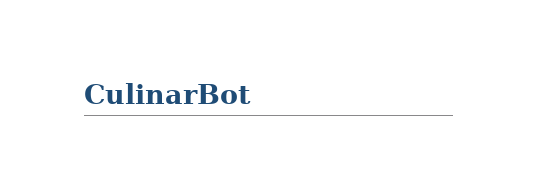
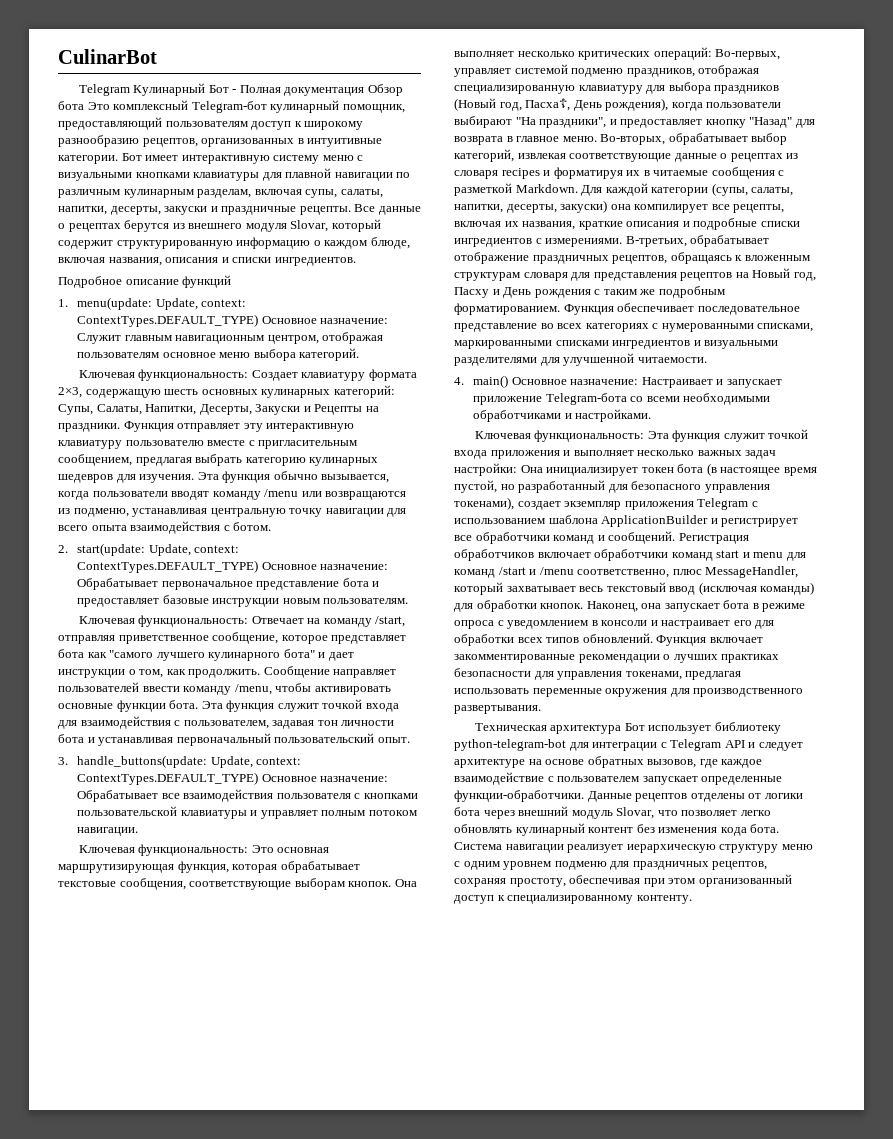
(251, 93) none -> [78,83,403,96] [58,100,405,113] [58,117,364,130] [58,135,383,147] [58,153,364,164] [58,168,411,181] [58,189,383,198] [58,204,421,215] [58,219,381,232] [58,237,410,249] [58,257,356,266] [58,275,232,288] [58,297,247,310] [77,314,389,327] [77,332,384,344] [77,348,360,361] [78,369,417,381] [58,385,395,398] [58,404,379,415] [58,421,355,432] [58,440,358,449] [58,454,379,466] [58,471,390,483] [58,489,407,500] [58,508,407,517] [58,521,272,534] [58,543,240,556] [77,560,389,573] [77,578,380,590] [77,595,409,607] [78,615,406,627] [58,632,407,644] [58,649,354,661] [58,666,397,678] [58,682,391,695] [58,699,399,712] [58,716,395,729] [58,733,410,746] [58,755,302,768] [77,772,389,785] [77,789,418,802] [77,806,417,819] [77,827,139,836] [78,844,330,856] [58,861,360,873] [58,878,417,890] [454,47,781,60] [454,64,760,77] [454,82,780,94] [454,98,782,111] [454,116,815,128] [454,133,788,145] [454,149,799,162] [454,167,785,179] [454,183,794,196] [454,200,785,213] [454,218,800,230] [454,235,770,247] [454,252,810,264] [454,268,816,281] [454,286,725,298] [454,303,800,315] [454,323,814,332] [454,340,779,349] [454,353,707,366] [454,375,782,388] [473,393,771,405] [473,409,652,422] [474,429,809,442] [454,450,777,459] [454,463,817,476] [454,480,770,493] [454,497,758,510] [454,515,799,527] [454,531,749,544] [454,549,806,561] [454,566,799,578] [454,582,815,595] [454,600,806,612] [454,620,775,629] [454,633,763,646] [454,654,780,663] [454,668,742,680] [454,688,804,697] [454,705,541,714] [474,722,781,734] [454,739,803,751] [454,756,763,768] [454,772,783,785] [454,790,803,802] [454,806,771,819] [454,823,780,836] [454,842,813,853] [454,861,768,870] [454,874,792,887] [454,895,692,904] // Telegram Кулинарный Бот - Полная документация Обзор бота Это комплексный Telegram-бот кулинарный помощник, предоставляющий пользователям доступ к широкому разнообразию рецептов, организованных в интуитивные категории. Бот имеет интерактивную систему меню с визуальными кнопками клавиатуры для плавной навигации по различным кулинарным разделам, включая супы, салаты, напитки, десерты, закуски и праздничные рецепты. Все данные о рецептах берутся из внешнего модуля Slovar, который содержит структурированную информацию о каждом блюде, включая названия, описания и списки ингредиентов. // Подробное описание функций // 1. menu(update: Update, context: ContextTypes.DEFAULT_TYPE) Основное назначение: Служит главным навигационным центром, отображая пользователям основное меню выбора категорий. // Ключевая функциональность: Создает клавиатуру формата 2×3, содержащую шесть основных кулинарных категорий: Супы, Салаты, Напитки, Десерты, Закуски и Рецепты на праздники. Функция отправляет эту интерактивную клавиатуру пользователю вместе с пригласительным сообщением, предлагая выбрать категорию кулинарных шедевров для изучения. Эта функция обычно вызывается, когда пользователи вводят команду /menu или возвращаются из подменю, устанавливая центральную точку навигации для всего опыта взаимодействия с ботом. // 2. start(update: Update, context: ContextTypes.DEFAULT_TYPE) Основное назначение: Обрабатывает первоначальное представление бота и предоставляет базовые инструкции новым пользователям. // Ключевая функциональность: Отвечает на команду /start, отправляя приветственное сообщение, которое представляет бота как "самого лучшего кулинарного бота" и дает инструкции о том, как продолжить. Сообщение направляет пользователей ввести команду /menu, чтобы активировать основные функции бота. Эта функция служит точкой входа для взаимодействия с пользователем, задавая тон личности бота и устанавливая первоначальный пользовательский опыт. // 3. handle_buttons(update: Update, context: ContextTypes.DEFAULT_TYPE) Основное назначение: Обрабатывает все взаимодействия пользователя с кнопками пользовательской клавиатуры и управляет полным потоком навигации. // Ключевая функциональность: Это основная маршрутизирующая функция, которая обрабатывает текстовые сообщения, соответствующие выборам кнопок. Она выполняет несколько критических операций: Во-первых, управляет системой подменю праздников, отображая специализированную клавиатуру для выбора праздников (Новый год, Пасха☦, День рождения), когда пользователи выбирают "На праздники", и предоставляет кнопку "Назад" для возврата в главное меню. Во-вторых, обрабатывает выбор категорий, извлекая соответствующие данные о рецептах из словаря recipes и форматируя их в читаемые сообщения с разметкой Markdown. Для каждой категории (супы, салаты, напитки, десерты, закуски) она компилирует все рецепты, включая их названия, краткие описания и подробные списки ингредиентов с измерениями. В-третьих, обрабатывает отображение праздничных рецептов, обращаясь к вложенным структурам словаря для представления рецептов на Новый год, Пасху и День рождения с таким же подробным форматированием. Функция обеспечивает последовательное представление во всех категориях с нумерованными списками, маркированными списками ингредиентов и визуальными разделителями для улучшенной читаемости. // 4. main() Основное назначение: Настраивает и запускает приложение Telegram-бота со всеми необходимыми обработчиками и настройками. // Ключевая функциональность: Эта функция служит точкой входа приложения и выполняет несколько важных задач настройки: Она инициализирует токен бота (в настоящее время пустой, но разработанный для безопасного управления токенами), создает экземпляр приложения Telegram с использованием шаблона ApplicationBuilder и регистрирует все обработчики команд и сообщений. Регистрация обработчиков включает обработчики команд start и menu для команд /start и /menu соответственно, плюс MessageHandler, который захватывает весь текстовый ввод (исключая команды) для обработки кнопок. Наконец, она запускает бота в режиме опроса с уведомлением в консоли и настраивает его для обработки всех типов обновлений. Функция включает закомментированные рекомендации о лучших практиках безопасности для управления токенами, предлагая использовать переменные окружения для производственного развертывания. // Техническая архитектура Бот использует библиотеку python-telegram-bot для интеграции с Telegram API и следует архитектуре на основе обратных вызовов, где каждое взаимодействие с пользователем запускает определенные функции-обработчики. Данные рецептов отделены от логики бота через внешний модуль Slovar, что позволяет легко обновлять кулинарный контент без изменения кода бота. Система навигации реализует иерархическую структуру меню с одним уровнем подменю для праздничных рецептов, сохраняя простоту, обеспечивая при этом организованный доступ к специализированному контенту.

